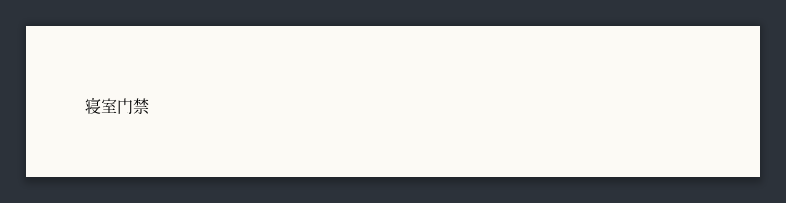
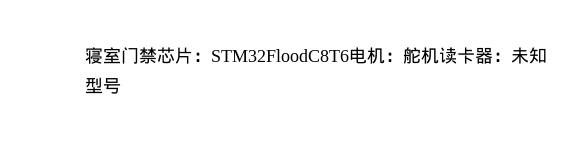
(149, 106) none -> [157,47,547,64] [85,77,121,94] 芯片：STM32FloodC8T6电机：舵机读卡器：未知型号

